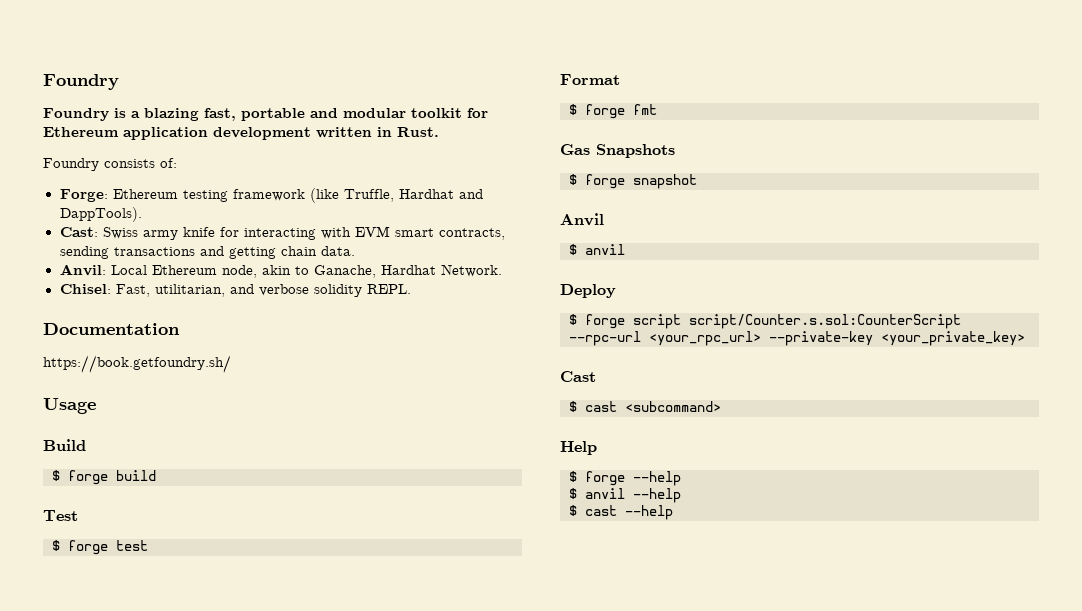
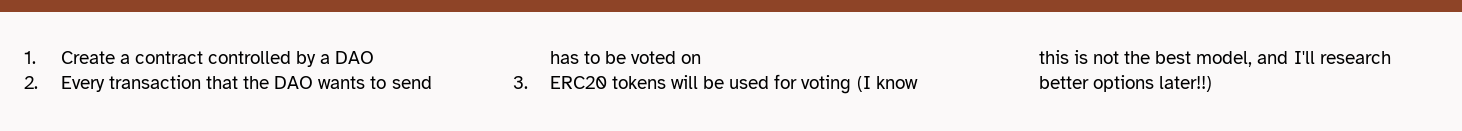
[43,74,119,90] [43,108,488,121] [43,127,439,140] [43,158,177,171] [59,188,483,203] [59,207,142,222] [59,226,505,240] [59,246,355,259] [59,264,502,278] [59,284,411,297] [43,323,180,335] [43,355,231,373] [43,398,96,414] [43,439,86,451] [52,470,156,485] [43,510,78,521] [52,540,148,555] [560,74,620,85] [569,104,657,119] [560,144,675,158] [569,174,697,189] [560,213,604,226] [569,244,625,255] [560,284,616,298] [569,314,961,329] [569,331,1025,346] [560,371,596,382] [569,401,721,412] [560,441,597,455] [569,471,681,486] [569,488,681,503] [569,505,673,520] Foundry // Foundry is a blazing fast, portable and modular toolkit for Ethereum application development written in Rust. // Foundry consists of: // Forge: Ethereum testing framework (like Truffle, Hardhat and DappTools). // Cast: Swiss army knife for interacting with EVM smart contracts, sending transactions and getting chain data. // Anvil: Local Ethereum node, akin to Ganache, Hardhat Network. // Chisel: Fast, utilitarian, and verbose solidity REPL. // Documentation // https://book.getfoundry.sh/ // Usage // Build // $ forge build // Test // $ forge test // Format // $ forge fmt // Gas Snapshots // $ forge snapshot // Anvil // $ anvil // Deploy // $ forge script script/Counter.s.sol:CounterScript --rpc-url <your_rpc_url> --private-key <your_private_key> // Cast // $ cast <subcommand> // Help // $ forge --help // $ anvil --help // $ cast --help -> [24,51,375,67] [24,75,432,92] [549,51,702,64] [513,74,918,94] [1038,50,1391,67] [1038,75,1212,92] 1. Create a contract controlled by a DAO // 2. Every transaction that the DAO wants to send has to be voted on // 3. ERC20 tokens will be used for voting (I know this is not the best model, and I'll research better options later!!)

